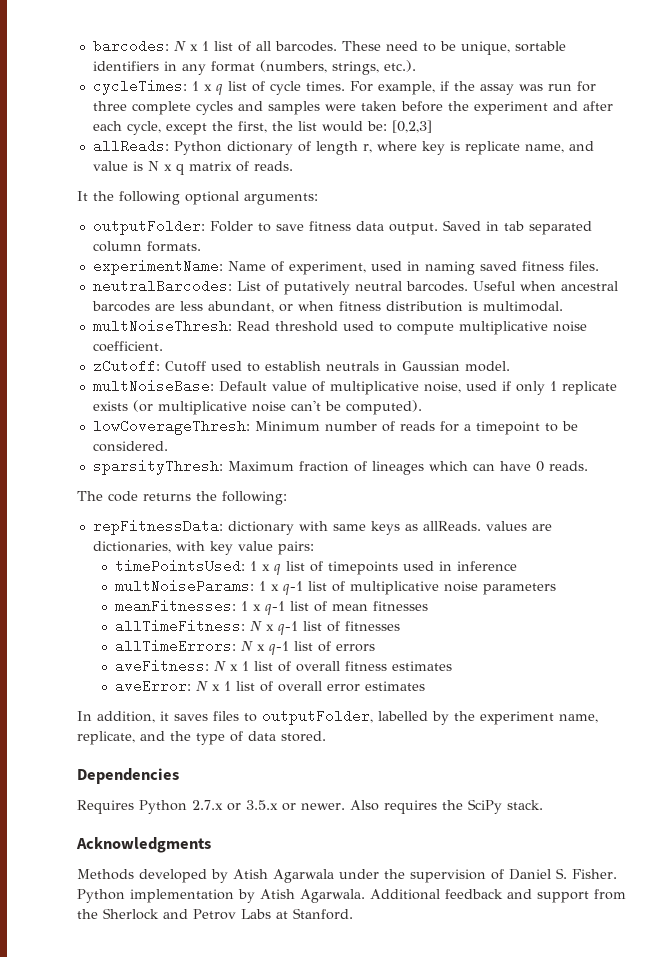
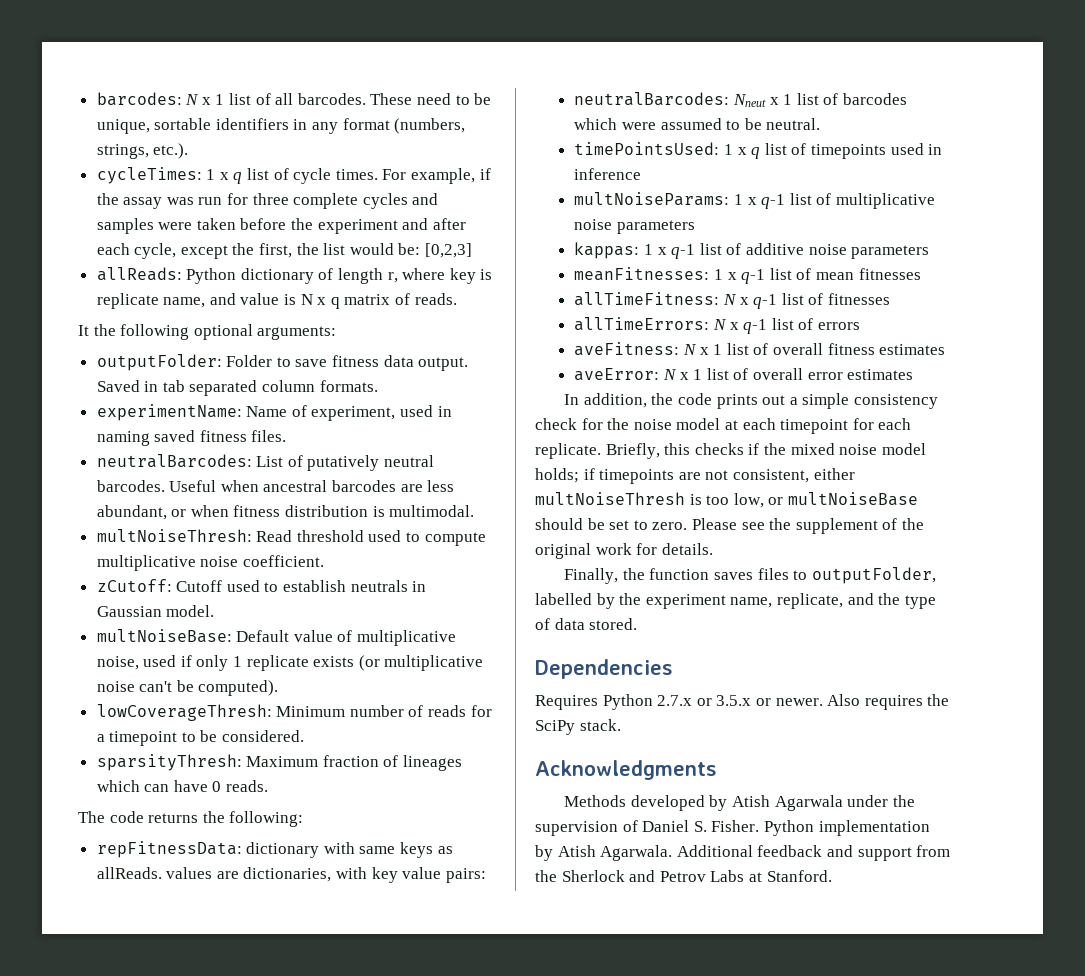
(314, 548) none -> [574,92,907,107] [574,118,821,130] // neutralBarcodes: Nneut x 1 list of barcodes which were assumed to be neutral.
(557, 589) none -> [574,242,930,259] // kappas: 1 x q-1 list of additive noise parameters
[160,711,169,721] it -> [651,393,938,409] [535,418,912,434] [535,443,926,459] [535,468,855,484] [535,492,918,508] [535,518,924,534] [535,543,713,559] [564,568,710,584] the code prints out a simple consistency check for the noise model at each timepoint for each replicate. Briefly, this checks if the mixed noise model holds; if timepoints are not consistent, either multNoiseThresh is too low, or multNoiseBase should be set to zero. Please see the supplement of the original work for details. // Finally, the function

